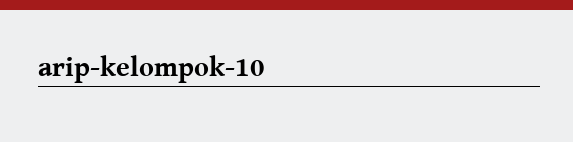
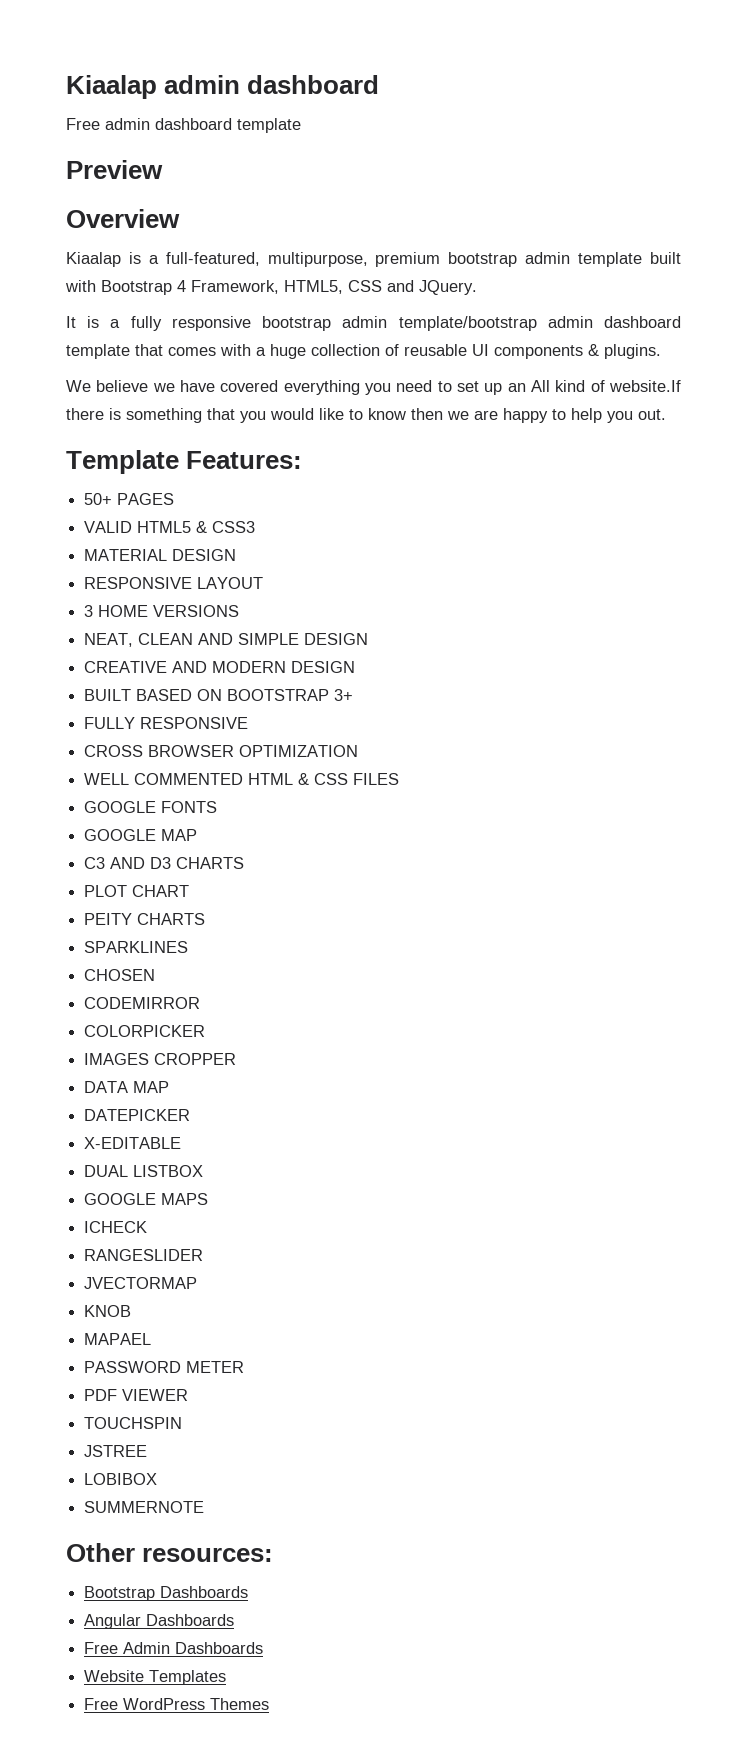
[38,55,265,83] arip-kelompok-10 -> [66,75,380,99] [66,118,301,133] [66,160,163,179] [66,209,180,228] [66,252,682,267] [65,280,477,295] [66,316,681,331] [66,344,661,359] [66,380,681,395] [66,408,666,423] [66,450,303,474] [84,493,175,505] [84,521,256,533] [84,549,237,561] [84,577,264,589] [84,605,240,617] [84,633,369,647] [84,661,356,673] [84,689,354,701] [84,717,249,729] [84,745,359,757] [84,773,400,785] [84,801,218,813] [84,829,198,841] [84,857,245,869] [84,885,190,897] [84,913,206,925] [84,941,189,953] [84,969,156,981] [84,997,201,1009] [84,1025,206,1037] [84,1053,237,1065] [84,1081,170,1093] [84,1109,191,1121] [84,1137,182,1149] [84,1165,204,1177] [84,1193,209,1205] [84,1221,148,1233] [84,1249,204,1261] [84,1277,198,1289] [84,1305,132,1317] [84,1333,152,1345] [84,1361,245,1373] [84,1389,189,1401] [84,1417,183,1429] [84,1445,148,1457] [84,1473,158,1485] [84,1501,205,1513] [66,1543,274,1562] [84,1586,249,1601] [84,1614,235,1629] [84,1642,264,1654] [84,1670,227,1685] [84,1698,270,1710] Kiaalap admin dashboard // Free admin dashboard template // Preview // Overview // Kiaalap is a full-featured, multipurpose, premium bootstrap admin template built with Bootstrap 4 Framework, HTML5, CSS and JQuery. // It is a fully responsive bootstrap admin template/bootstrap admin dashboard template that comes with a huge collection of reusable UI components & plugins. // We believe we have covered everything you need to set up an All kind of website.If there is something that you would like to know then we are happy to help you out. // Template Features: // 50+ PAGES // VALID HTML5 & CSS3 // MATERIAL DESIGN // RESPONSIVE LAYOUT // 3 HOME VERSIONS // NEAT, CLEAN AND SIMPLE DESIGN // CREATIVE AND MODERN DESIGN // BUILT BASED ON BOOTSTRAP 3+ // FULLY RESPONSIVE // CROSS BROWSER OPTIMIZATION // WELL COMMENTED HTML & CSS FILES // GOOGLE FONTS // GOOGLE MAP // C3 AND D3 CHARTS // PLOT CHART // PEITY CHARTS // SPARKLINES // CHOSEN // CODEMIRROR // COLORPICKER // IMAGES CROPPER // DATA MAP // DATEPICKER // X-EDITABLE // DUAL LISTBOX // GOOGLE MAPS // ICHECK // RANGESLIDER // JVECTORMAP // KNOB // MAPAEL // PASSWORD METER // PDF VIEWER // TOUCHSPIN // JSTREE // LOBIBOX // SUMMERNOTE // Other resources: // Bootstrap Dashboards // Angular Dashboards // Free Admin Dashboards // Website Templates // Free WordPress Themes

